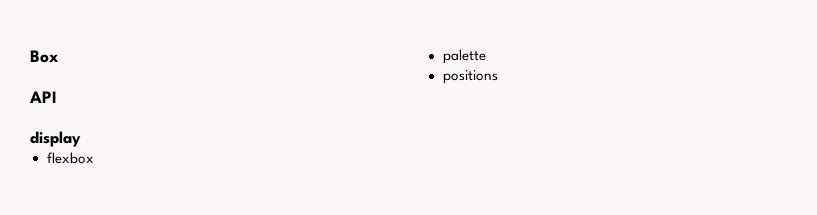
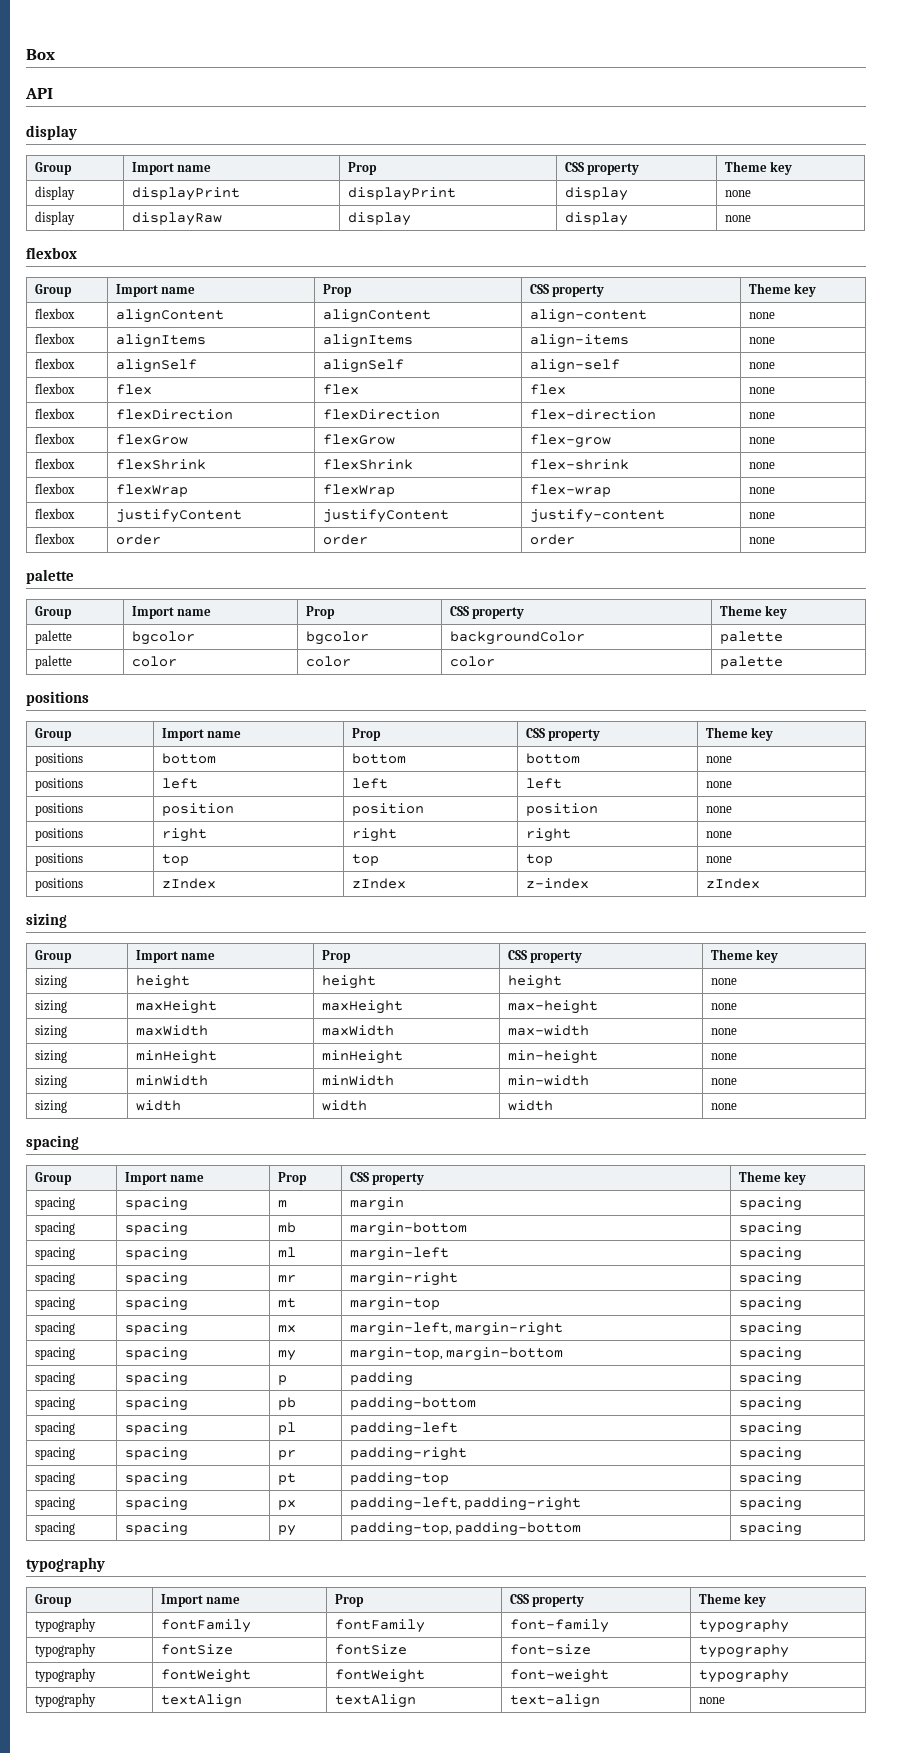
[46,152,94,164] [442,49,486,64] [442,70,498,84] // flexbox // palette // positions -> [34,162,72,175] [131,162,212,175] [347,162,377,175] [564,162,640,175] [724,161,793,175] [34,186,75,200] [131,187,240,201] [347,187,456,201] [564,187,628,201] [724,190,751,197] [34,211,75,225] [131,212,222,226] [347,212,411,226] [564,212,628,226] [724,215,751,222] [26,247,77,259] [34,284,72,297] [115,284,196,297] [322,284,352,297] [529,284,605,297] [748,283,817,297] [34,308,75,319] [115,309,224,323] [322,309,431,323] [529,309,647,323] [748,312,775,319] [34,333,75,344] [115,334,206,348] [322,334,413,348] [529,334,629,348] [748,337,775,344] [34,358,75,369] [115,359,197,373] [322,359,404,373] [529,359,620,373] [748,362,775,369] [34,383,75,394] [115,384,152,395] [322,384,359,395] [529,384,566,395] [748,387,775,394] [34,408,75,419] [115,409,233,420] [322,409,440,420] [529,409,656,420] [748,412,775,419] [34,433,75,444] [115,434,188,445] [322,434,395,445] [529,434,611,448] [748,437,775,444] [34,458,75,469] [115,459,206,470] [322,459,413,470] [529,459,629,470] [748,462,775,469] [34,483,75,494] [115,484,188,497] [322,484,395,497] [529,484,611,497] [748,487,775,494] [34,508,75,519] [115,509,242,523] [322,509,449,523] [529,509,665,523] [748,512,775,519] [34,533,75,544] [115,534,161,545] [322,534,368,545] [529,534,575,545] [748,537,775,544] [26,569,74,584] [34,606,72,619] [131,606,212,619] [305,606,335,619] [449,606,525,619] [719,605,788,619] [34,630,72,644] [131,631,195,645] [305,631,369,645] [449,631,585,645] [719,631,783,644] [34,655,72,669] [131,656,177,667] [305,656,351,667] [449,656,495,667] [719,656,783,669] [26,691,89,706] [34,728,72,741] [161,728,242,741] [351,728,381,741] [525,728,601,741] [705,727,774,741] [34,753,83,766] [161,753,216,764] [351,753,406,764] [525,753,580,764] [705,756,732,763] [34,778,83,791] [161,778,198,789] [351,778,388,789] [525,778,562,789] [705,781,732,788] [34,803,83,816] [161,803,234,816] [351,803,424,816] [525,803,598,816] [705,806,732,813] [34,828,83,841] [161,828,207,842] [351,828,397,842] [525,828,571,842] [705,831,732,838] [34,853,83,866] [161,854,189,866] [351,854,379,866] [525,854,553,866] [705,856,732,863] [34,878,83,891] [161,878,216,889] [351,878,406,889] [525,878,589,889] [705,878,760,889] [26,913,67,928] [34,950,72,963] [135,950,216,963] [321,950,351,963] [507,950,583,963] [710,949,779,963] [34,975,67,988] [135,975,190,989] [321,975,376,989] [507,975,562,989] [710,978,737,985] [34,1000,67,1013] [135,1000,217,1014] [321,1000,403,1014] [507,1000,598,1014] [710,1003,737,1010] [34,1025,67,1038] [135,1025,208,1036] [321,1025,394,1036] [507,1025,589,1036] [710,1028,737,1035] [34,1050,67,1063] [135,1050,217,1064] [321,1050,403,1064] [507,1050,598,1064] [710,1053,737,1060] [34,1075,67,1088] [135,1075,208,1086] [321,1075,394,1086] [507,1075,589,1086] [710,1078,737,1085] [34,1100,67,1113] [135,1100,181,1111] [321,1100,367,1111] [507,1100,553,1111] [710,1103,737,1110] [26,1135,79,1150] [34,1172,72,1185] [124,1172,205,1185] [277,1172,307,1185] [349,1172,425,1185] [738,1171,807,1185] [34,1197,75,1210] [124,1197,188,1211] [277,1200,287,1208] [349,1197,404,1211] [738,1197,802,1211] [34,1222,75,1235] [124,1222,188,1236] [277,1222,296,1233] [349,1222,467,1236] [738,1222,802,1236] [34,1247,75,1260] [124,1247,188,1261] [277,1247,296,1258] [349,1247,449,1261] [738,1247,802,1261] [34,1272,75,1285] [124,1272,188,1286] [277,1275,296,1283] [349,1272,458,1286] [738,1272,802,1286] [34,1297,75,1310] [124,1297,188,1311] [277,1298,296,1308] [349,1297,440,1311] [738,1297,802,1311] [34,1322,75,1335] [124,1322,188,1336] [277,1325,296,1333] [349,1322,564,1336] [738,1322,802,1336] [34,1347,75,1360] [124,1347,188,1361] [277,1350,296,1361] [349,1347,564,1361] [738,1347,802,1361] [34,1372,75,1385] [124,1372,188,1386] [277,1375,287,1385] [349,1372,413,1386] [738,1372,802,1386] [34,1397,75,1410] [124,1397,188,1411] [277,1397,296,1410] [349,1397,476,1411] [738,1397,802,1411] [34,1422,75,1435] [124,1422,188,1436] [277,1422,296,1435] [349,1422,458,1436] [738,1422,802,1436] [34,1447,75,1460] [124,1447,188,1461] [277,1450,296,1460] [349,1447,467,1461] [738,1447,802,1461] [34,1472,75,1485] [124,1472,188,1486] [277,1473,296,1485] [349,1472,449,1486] [738,1472,802,1486] [34,1497,75,1510] [124,1497,188,1511] [277,1500,296,1510] [349,1497,582,1511] [738,1497,802,1511] [34,1522,75,1535] [124,1522,188,1536] [277,1525,296,1536] [349,1522,582,1536] [738,1522,802,1536] [26,1557,105,1572] [34,1594,72,1607] [160,1594,241,1607] [334,1594,364,1607] [509,1594,585,1607] [698,1593,767,1607] [34,1618,96,1632] [160,1619,251,1633] [334,1619,425,1633] [509,1619,609,1633] [698,1619,789,1633] [34,1643,96,1657] [160,1644,233,1655] [334,1644,407,1655] [509,1644,591,1655] [698,1644,789,1658] [34,1668,96,1682] [160,1669,251,1683] [334,1669,425,1683] [509,1669,609,1683] [698,1669,789,1683] [34,1693,96,1707] [160,1694,242,1708] [334,1694,416,1708] [509,1694,600,1708] [698,1697,725,1704] // Group | Import name | Prop | CSS property | Theme key // display | displayPrint | displayPrint | display | none // display | displayRaw | display | display | none // flexbox // Group | Import name | Prop | CSS property | Theme key // flexbox | alignContent | alignContent | align-content | none // flexbox | alignItems | alignItems | align-items | none // flexbox | alignSelf | alignSelf | align-self | none // flexbox | flex | flex | flex | none // flexbox | flexDirection | flexDirection | flex-direction | none // flexbox | flexGrow | flexGrow | flex-grow | none // flexbox | flexShrink | flexShrink | flex-shrink | none // flexbox | flexWrap | flexWrap | flex-wrap | none // flexbox | justifyContent | justifyContent | justify-content | none // flexbox | order | order | order | none // palette // Group | Import name | Prop | CSS property | Theme key // palette | bgcolor | bgcolor | backgroundColor | palette // palette | color | color | color | palette // positions // Group | Import name | Prop | CSS property | Theme key // positions | bottom | bottom | bottom | none // positions | left | left | left | none // positions | position | position | position | none // positions | right | right | right | none // positions | top | top | top | none // positions | zIndex | zIndex | z-index | zIndex // sizing // Group | Import name | Prop | CSS property | Theme key // sizing | height | height | height | none // sizing | maxHeight | maxHeight | max-height | none // sizing | maxWidth | maxWidth | max-width | none // sizing | minHeight | minHeight | min-height | none // sizing | minWidth | minWidth | min-width | none // sizing | width | width | width | none // spacing // Group | Import name | Prop | CSS property | Theme key // spacing | spacing | m | margin | spacing // spacing | spacing | mb | margin-bottom | spacing // spacing | spacing | ml | margin-left | spacing // spacing | spacing | mr | margin-right | spacing // spacing | spacing | mt | margin-top | spacing // spacing | spacing | mx | margin-left, margin-right | spacing // spacing | spacing | my | margin-top, margin-bottom | spacing // spacing | spacing | p | padding | spacing // spacing | spacing | pb | padding-bottom | spacing // spacing | spacing | pl | padding-left | spacing // spacing | spacing | pr | padding-right | spacing // spacing | spacing | pt | padding-top | spacing // spacing | spacing | px | padding-left, padding-right | spacing // spacing | spacing | py | padding-top, padding-bottom | spacing // typography // Group | Import name | Prop | CSS property | Theme key // typography | fontFamily | fontFamily | font-family | typography // typography | fontSize | fontSize | font-size | typography // typography | fontWeight | fontWeight | font-weight | typography // typography | textAlign | textAlign | text-align | none

